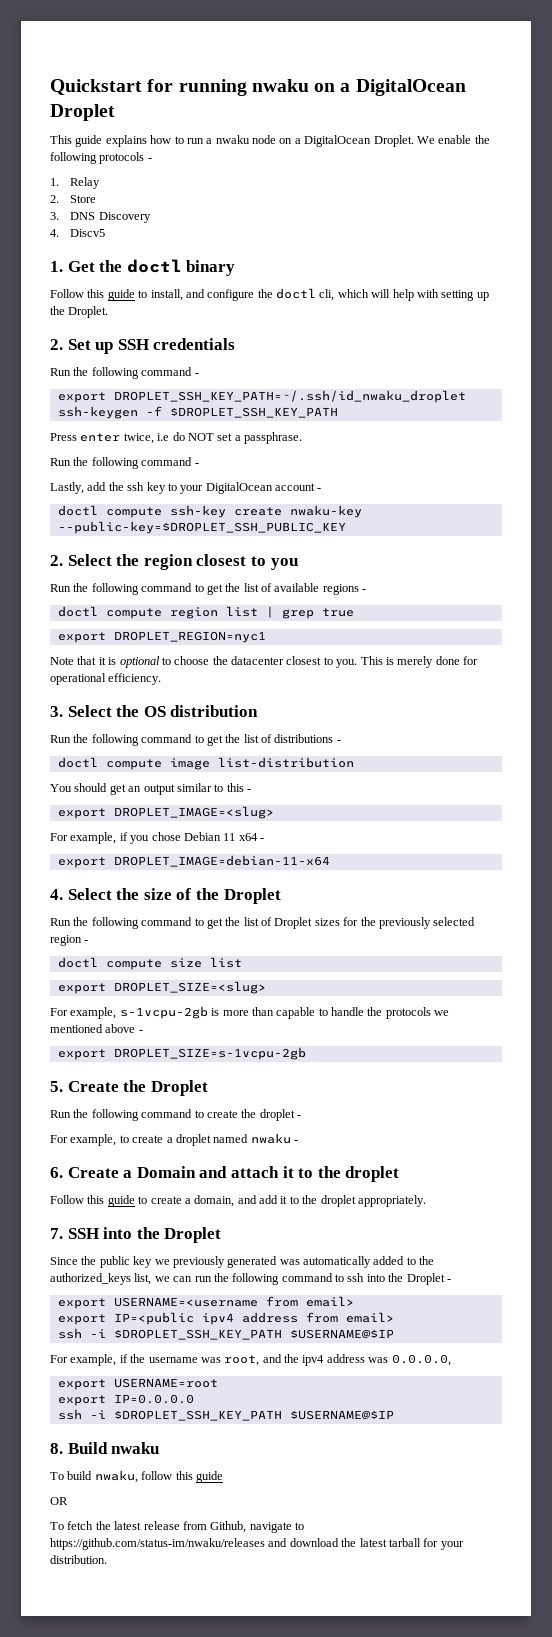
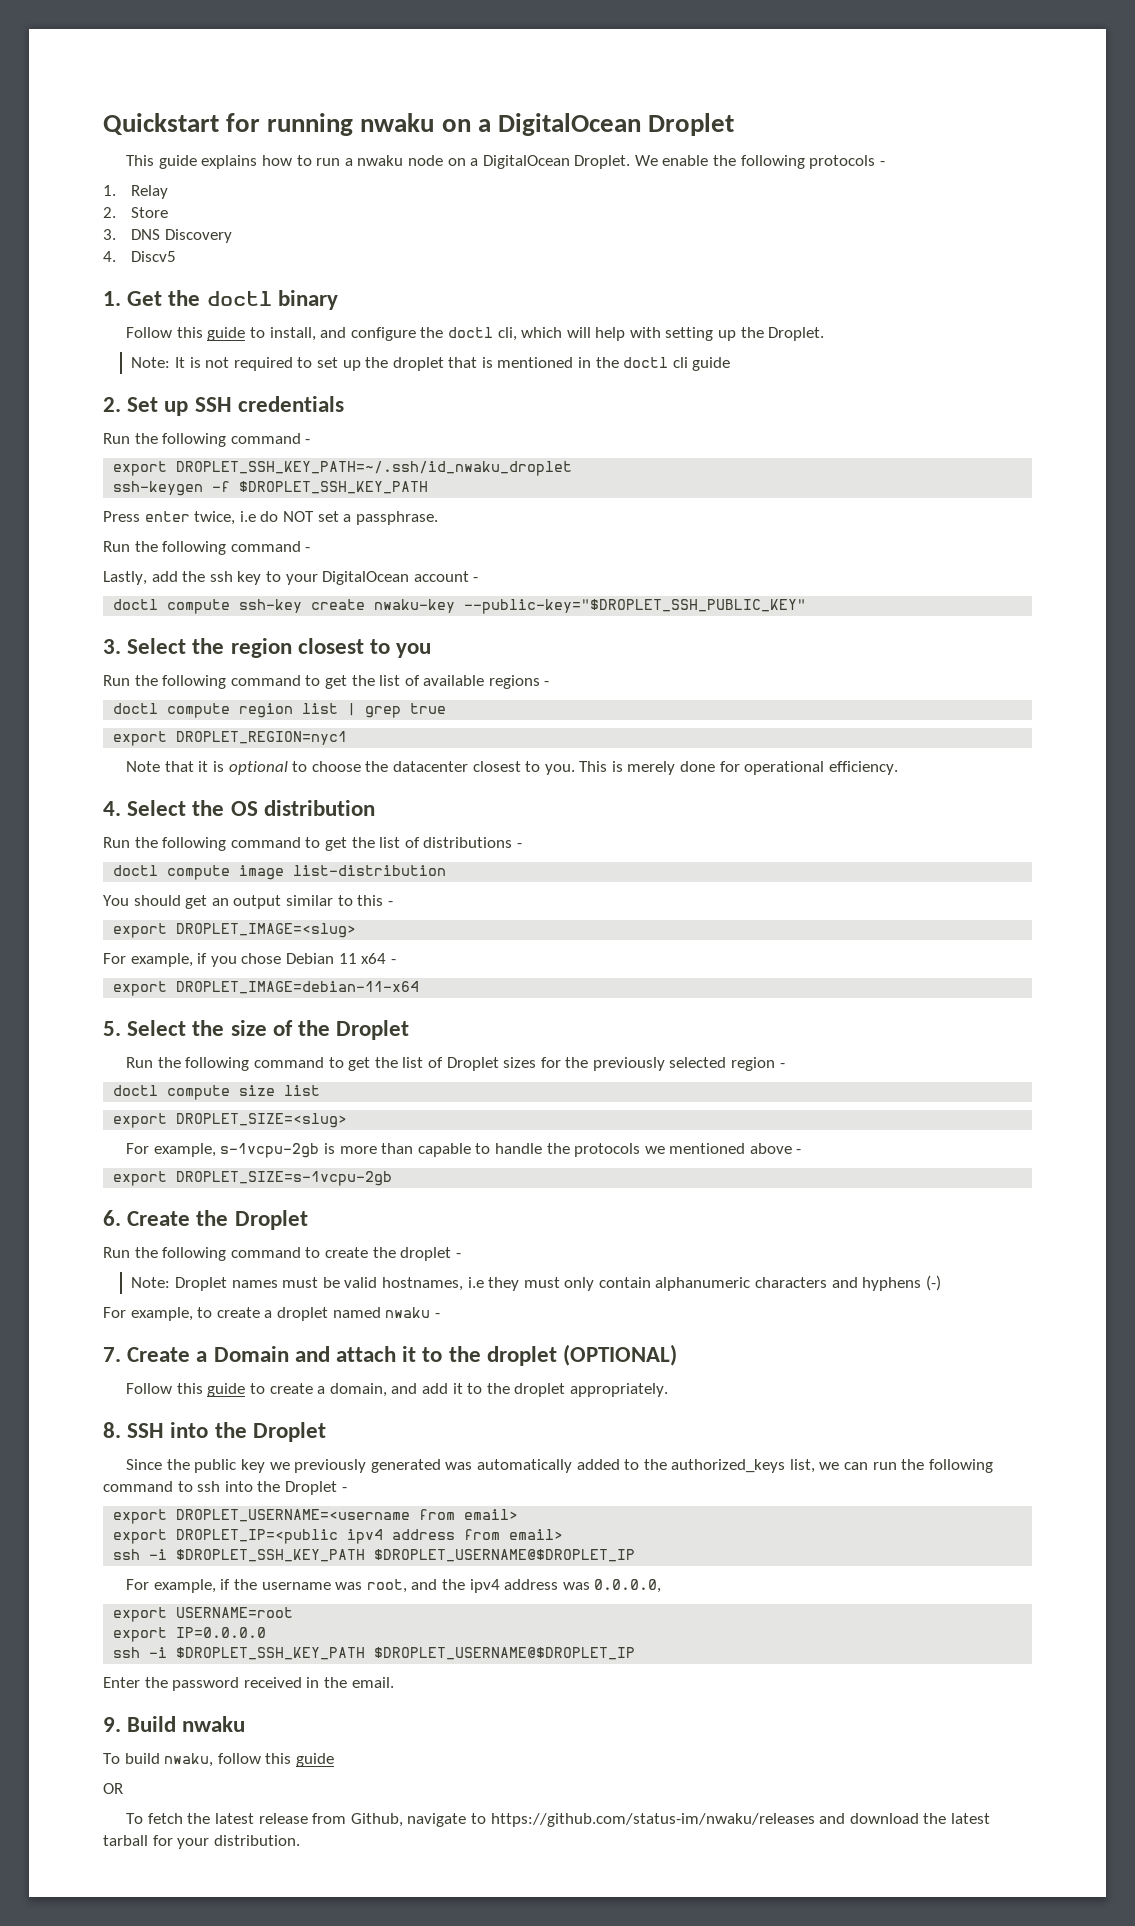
(109, 312) none -> [131,357,731,371] // Note: It is not required to set up the droplet that is mentioned in the doctl cli guide
[57,521,346,534] [50,555,63,566] --public-key=$DROPLET_SSH_PUBLIC_KEY // 2. -> [464,599,807,614] [103,639,121,654] --public-key="$DROPLET_SSH_PUBLIC_KEY" // 3.
[50,706,63,717] 3. -> [103,801,121,816] 4.
[50,889,63,900] 4. -> [103,1021,121,1036] 5.
[50,1081,63,1092] 5. -> [103,1210,121,1226] 6.
(301, 1116) none -> [131,1275,941,1291] // Note: Droplet names must be valid hostnames, i.e they must only contain alphanumeric characters and hyphens (-)
[50,1167,63,1178] 6. -> [103,1347,121,1362] 7.
(400, 1174) none -> [563,1344,678,1366] (OPTIONAL)
[50,1228,63,1239] 7. -> [103,1422,121,1438] 8.
[113,1297,258,1307] USERNAME=<username -> [176,1509,411,1522] DROPLET_USERNAME=<username
[113,1312,194,1325] IP=<public -> [176,1529,339,1544] DROPLET_IP=<public
[289,1329,394,1339] $USERNAME@$IP -> [374,1549,636,1562] $DROPLET_USERNAME@$DROPLET_IP
[289,1410,394,1420] [50,1443,63,1454] $USERNAME@$IP // 8. -> [374,1647,636,1660] [103,1677,394,1691] [103,1717,121,1732] $DROPLET_USERNAME@$DROPLET_IP // Enter the password received in the email. // 9.

